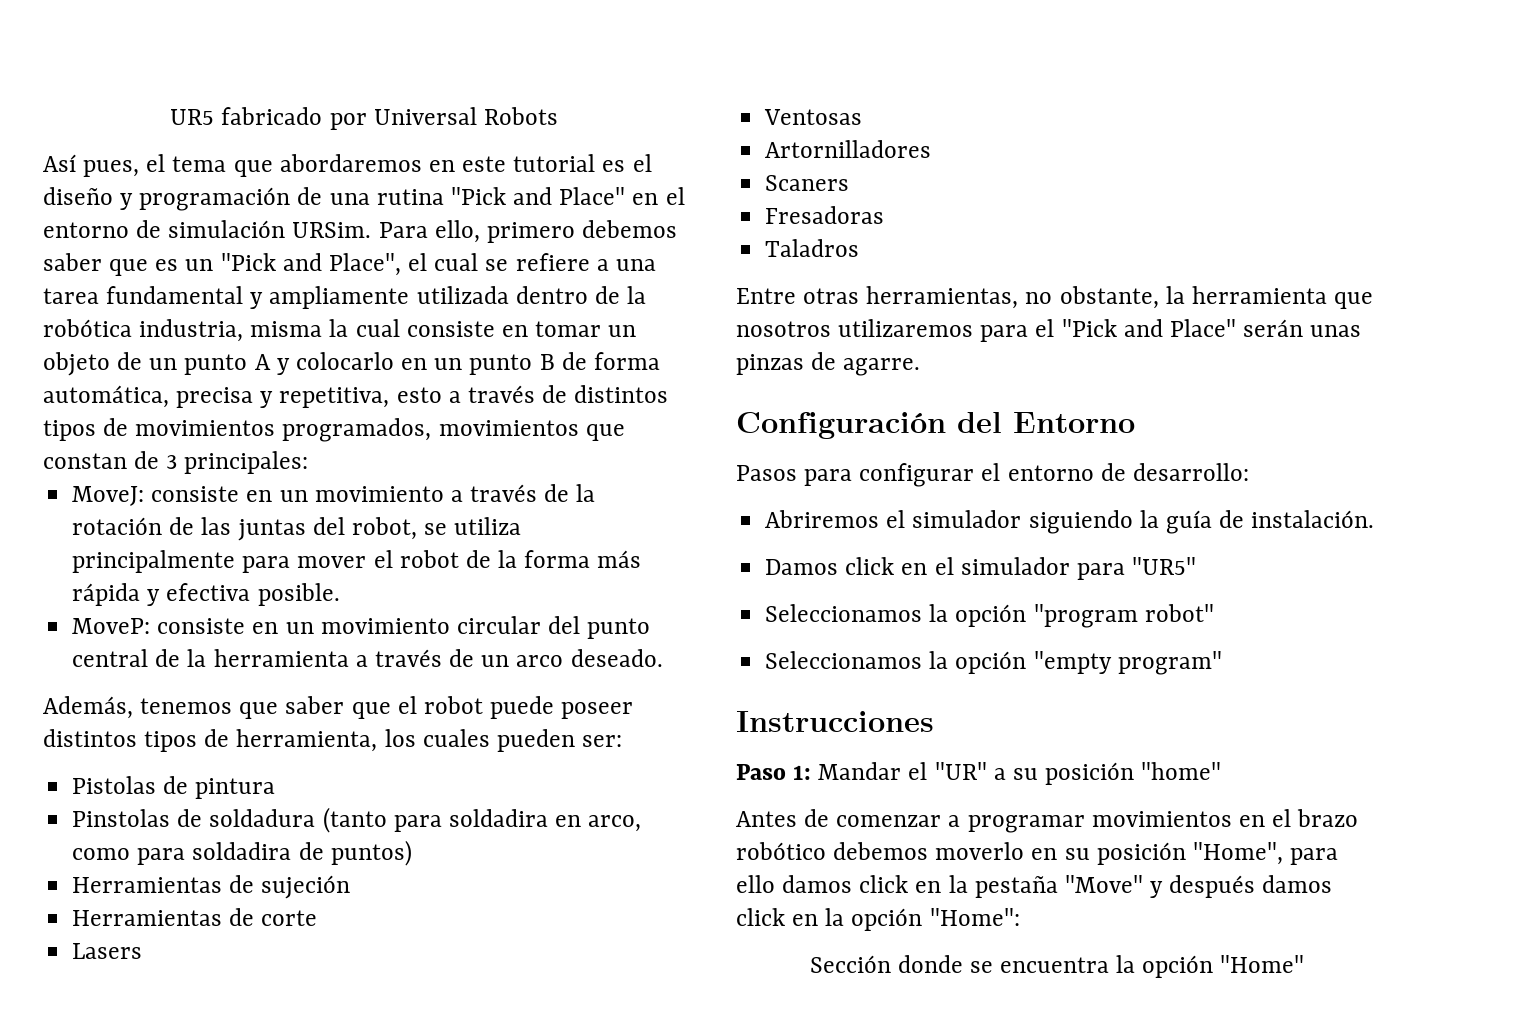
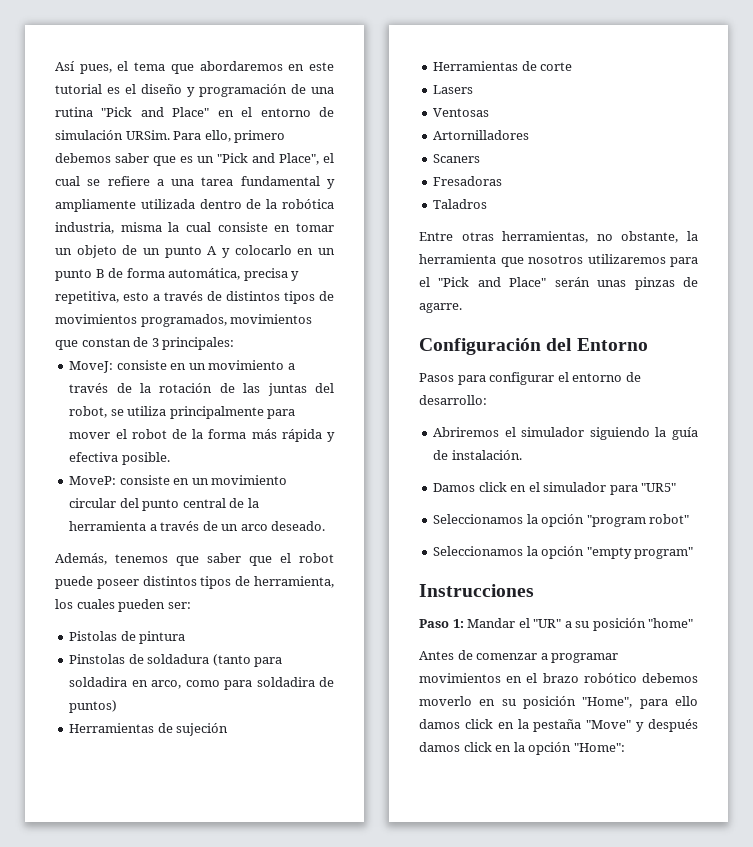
[170,107,558,130] UR5 fabricado por Universal Robots // -> (55, 66) none
[809,955,1305,978] // Sección donde se encuentra la opción "Home" -> (625, 747) none

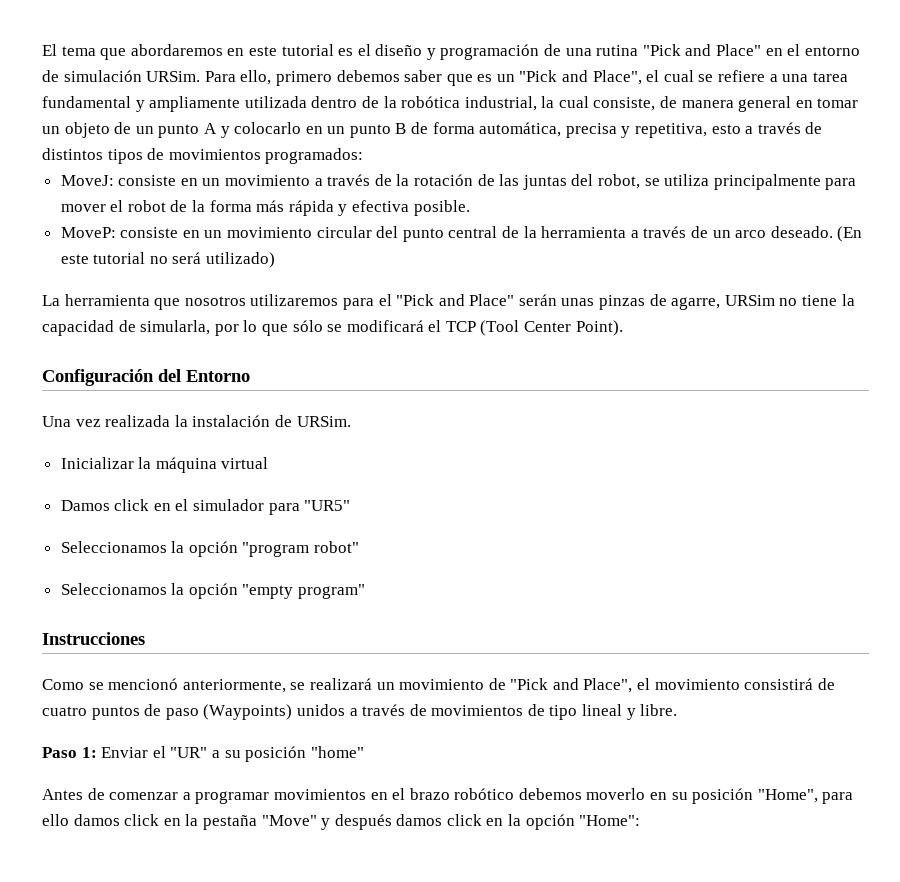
[55,61,129,74] Así pues, el -> [42,44,57,56] El
[55,222,268,234] industria, misma la cual consiste -> [464,96,792,112] industrial, la cual consiste, de manera general
[140,314,313,327] [55,337,235,350] programados, movimientos que constan de 3 principales: -> [265,148,364,164] programados:
[55,553,334,566] [55,576,334,589] [55,599,191,612] [69,631,186,644] [69,654,283,667] [69,677,334,690] [69,700,118,713] [69,723,229,736] [433,61,573,71] [433,85,474,94] [433,108,490,117] [433,130,530,140] [433,154,481,163] [433,176,503,186] [433,199,488,209] [419,231,698,243] // Además, tenemos que saber que el robot puede poseer distintos tipos de herramienta, los cuales pueden ser: // Pistolas de pintura // Pinstolas de soldadura (tanto para soldadira en arco, como para soldadira de puntos) // Herramientas de sujeción // Herramientas de corte // Lasers // Ventosas // Artornilladores // Scaners // Fresadoras // Taladros // Entre otras herramientas, no obstante, la -> [837,226,863,242] [60,252,276,268] [42,295,60,306] (En este tutorial no será utilizado) // La
[419,303,462,313] [419,338,648,355] [419,372,641,385] [419,395,487,405] [433,427,698,440] [433,450,522,460] agarre. // Configuración del Entorno // Pasos para configurar el entorno de desarrollo: // Abriremos el simulador siguiendo la guía de instalación. -> [671,294,855,310] [42,320,623,336] [42,369,250,386] [42,415,351,427] [60,457,269,473] agarre, URSim no tiene la capacidad de simularla, por lo que sólo se modificará el TCP (Tool Center Point). // Configuración del Entorno // Una vez realizada la instalación de URSim. // Inicializar la máquina virtual
(534, 590) none -> [42,678,835,693] [42,704,678,720] // Como se mencionó anteriormente, se realizará un movimiento de "Pick and Place", el movimiento consistirá de cuatro puntos de paso (Waypoints) unidos a través de movimientos de tipo lineal y libre.
[467,618,516,628] Mandar -> [101,747,149,758] Enviar

